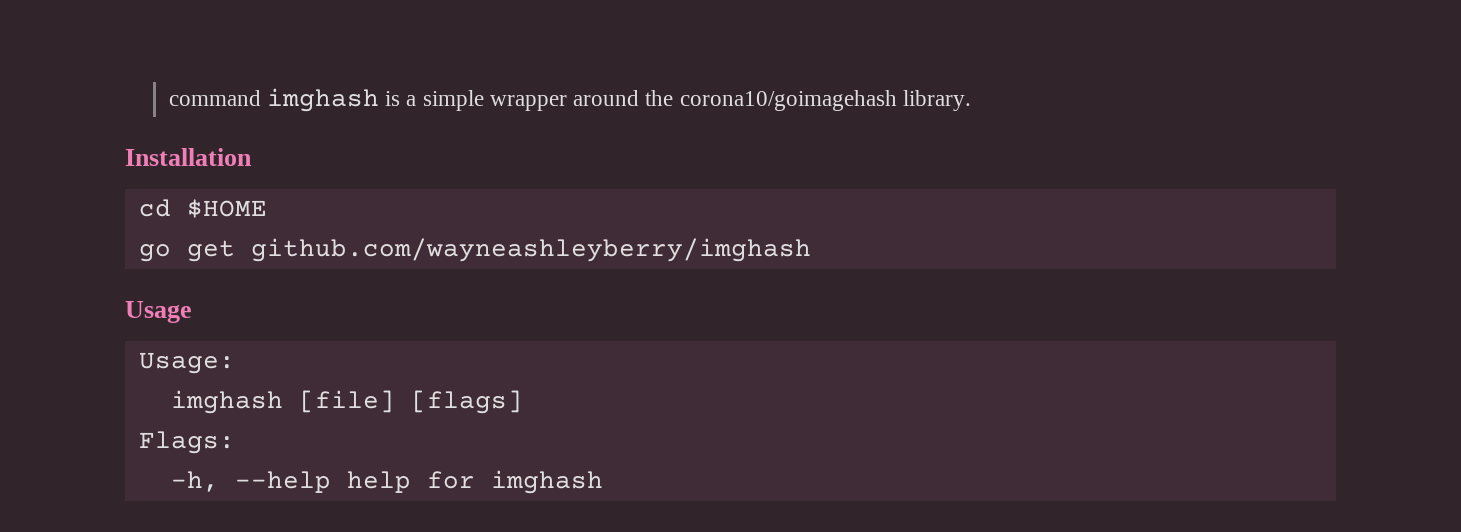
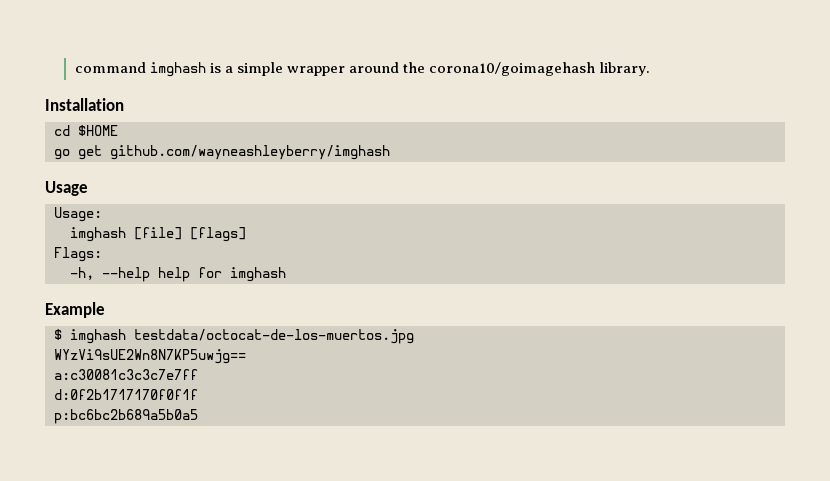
(603, 482) none -> [45,302,105,318] [54,329,414,344] [54,349,246,364] [54,369,198,380] [54,389,198,400] [54,409,198,424] // Example // $ imghash testdata/octocat-de-los-muertos.jpg // WYzVi9sUE2Wn8N7KP5uwjg== // a:c30081c3c3c7e7ff // d:0f2b1717170f0f1f // p:bc6bc2b689a5b0a5

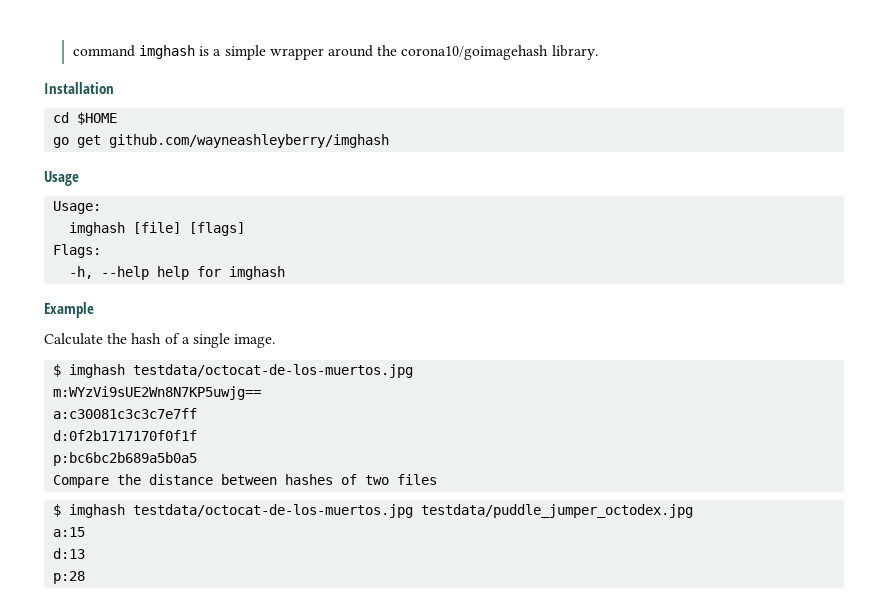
(105, 310) none -> [44,333,276,348] // Calculate the hash of a single image.
[54,349,246,364] WYzVi9sUE2Wn8N7KP5uwjg== -> [53,386,262,400] m:WYzVi9sUE2Wn8N7KP5uwjg==
(198, 416) none -> [53,474,438,488] [53,504,694,518] [53,527,86,537] [53,548,86,559] [53,571,86,584] // Compare the distance between hashes of two files // $ imghash testdata/octocat-de-los-muertos.jpg testdata/puddle_jumper_octodex.jpg // a:15 // d:13 // p:28

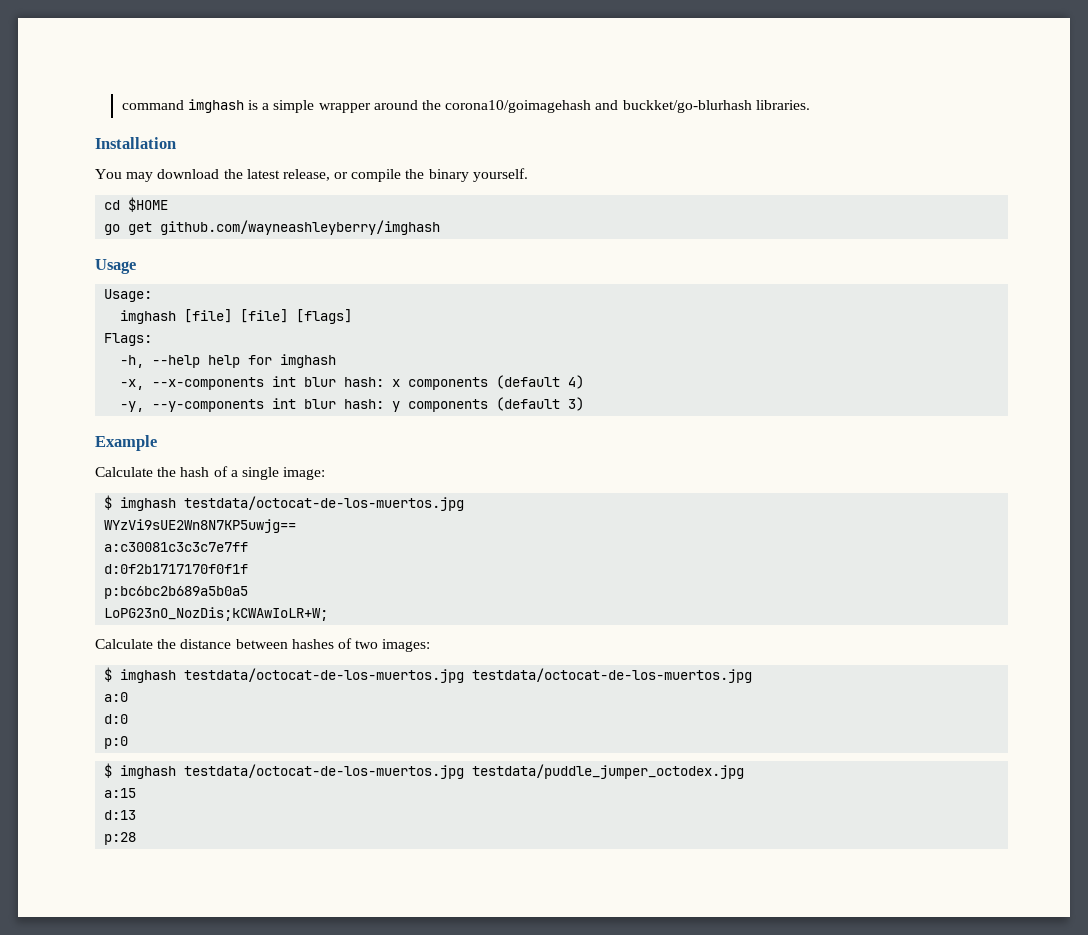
[551,45,598,60] [44,82,114,94] library. // Installation -> [595,100,810,113] [95,137,176,149] [95,168,528,182] and buckket/go-blurhash libraries. // Installation // You may download the latest release, or compile the binary yourself.
(182, 228) none -> [240,309,289,323] [file]
(286, 273) none -> [120,375,585,390] [120,397,585,412] // -x, --x-components int blur hash: x components (default 4) // -y, --y-components int blur hash: y components (default 3)
[234,334,276,348] image. -> [283,467,326,480] image:
[53,386,262,400] m:WYzVi9sUE2Wn8N7KP5uwjg== -> [104,519,297,533] WYzVi9sUE2Wn8N7KP5uwjg==
[53,475,110,488] Compare -> [104,607,329,621] [95,639,153,649] LoPG23nO_NozDis;kCWAwIoLR+W; // Calculate
[397,474,438,485] files -> [382,639,431,652] [104,667,753,683] [104,692,129,702] [104,714,129,724] [104,736,129,749] images: // $ imghash testdata/octocat-de-los-muertos.jpg testdata/octocat-de-los-muertos.jpg // a:0 // d:0 // p:0

